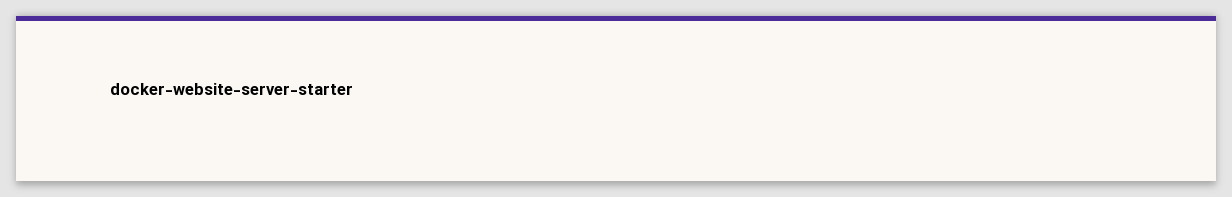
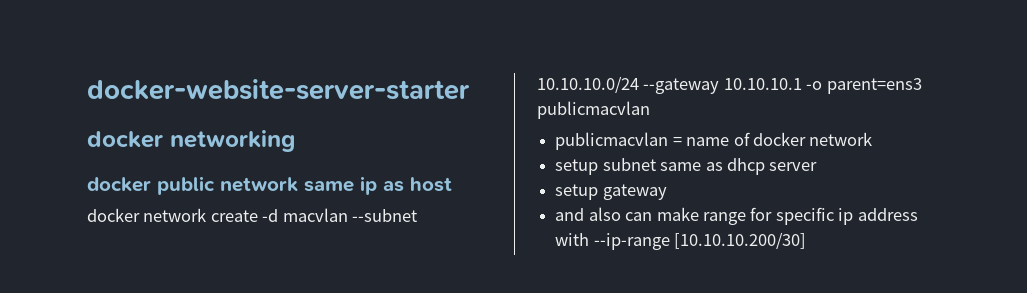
(353, 89) none -> [87,130,295,152] [87,176,452,195] [87,208,418,222] [537,76,922,94] [537,101,650,119] [555,132,873,150] [555,158,818,175] [555,184,667,200] [555,207,918,225] [555,232,807,250] // docker networking // docker public network same ip as host // docker network create -d macvlan --subnet 10.10.10.0/24 --gateway 10.10.10.1 -o parent=ens3 publicmacvlan // publicmacvlan = name of docker network // setup subnet same as dhcp server // setup gateway // and also can make range for specific ip address with --ip-range [10.10.10.200/30]

